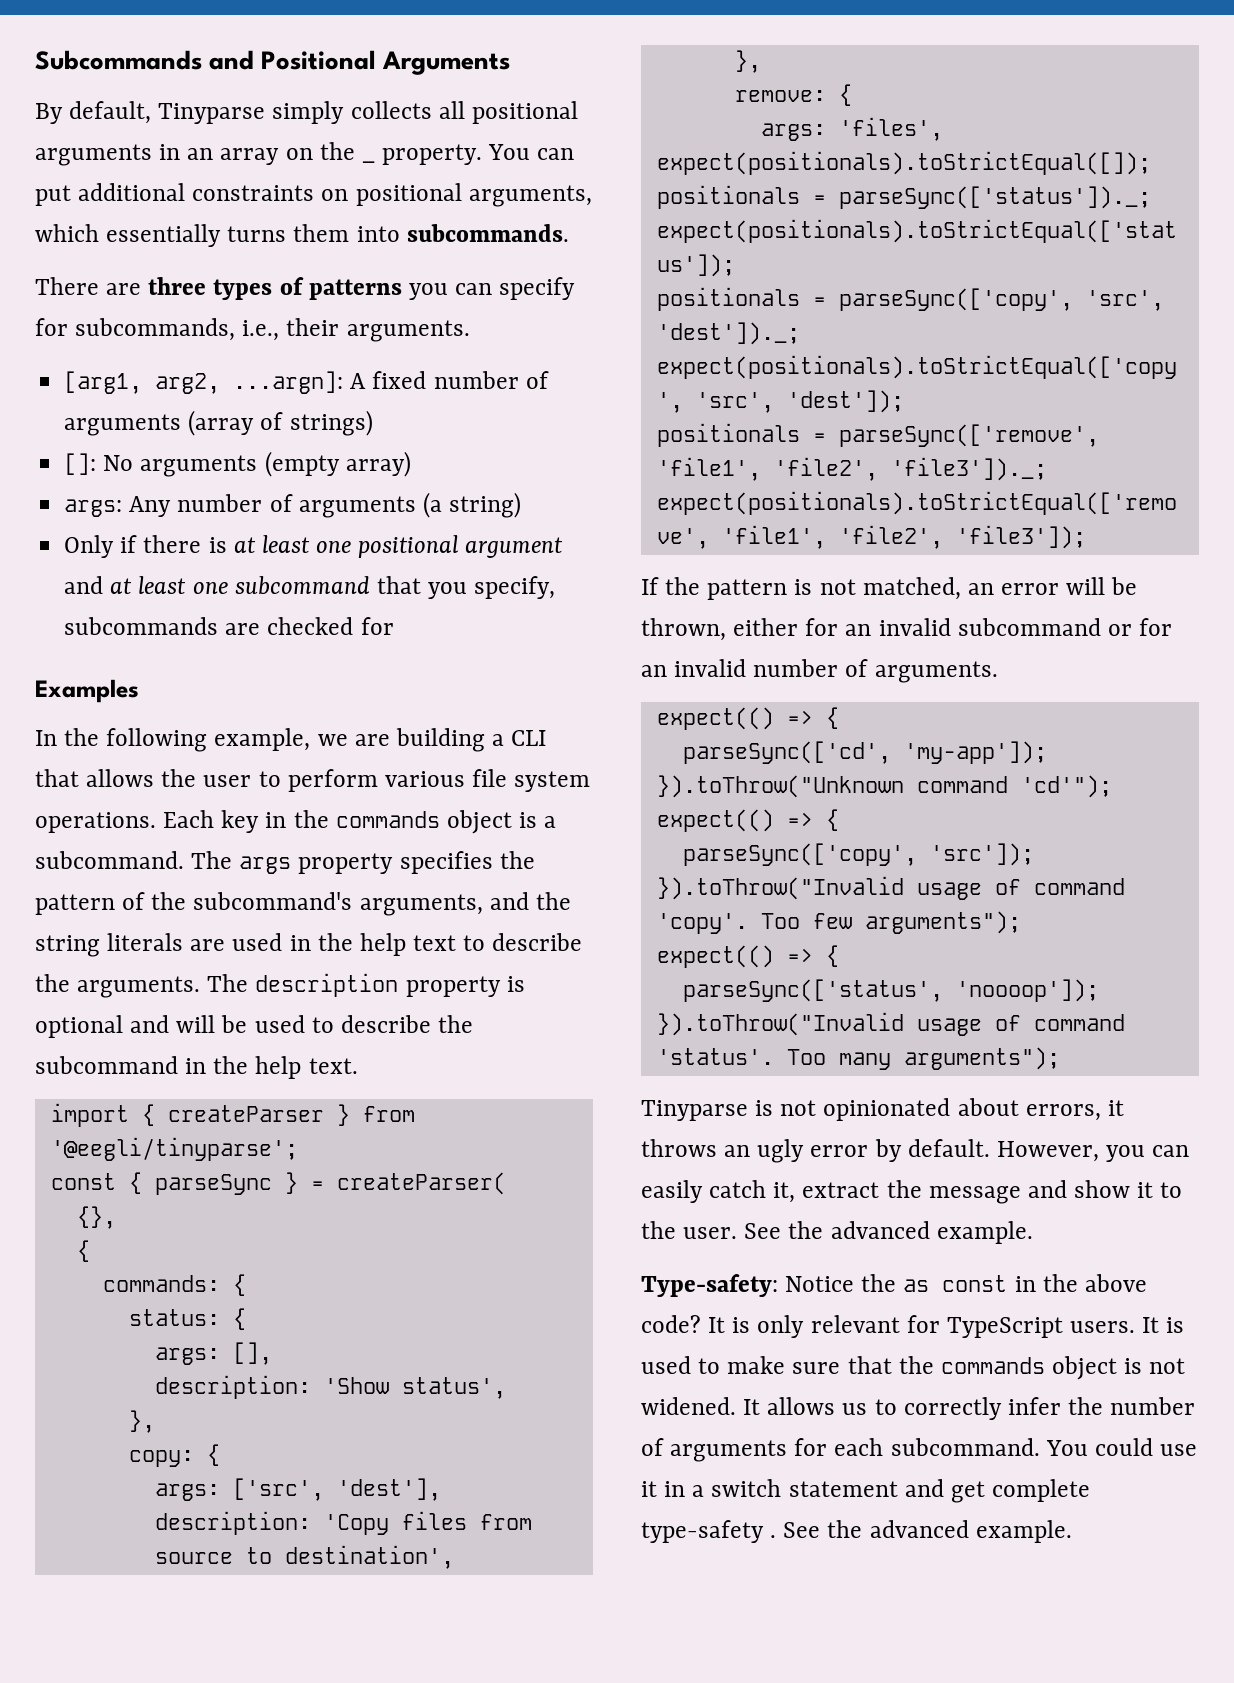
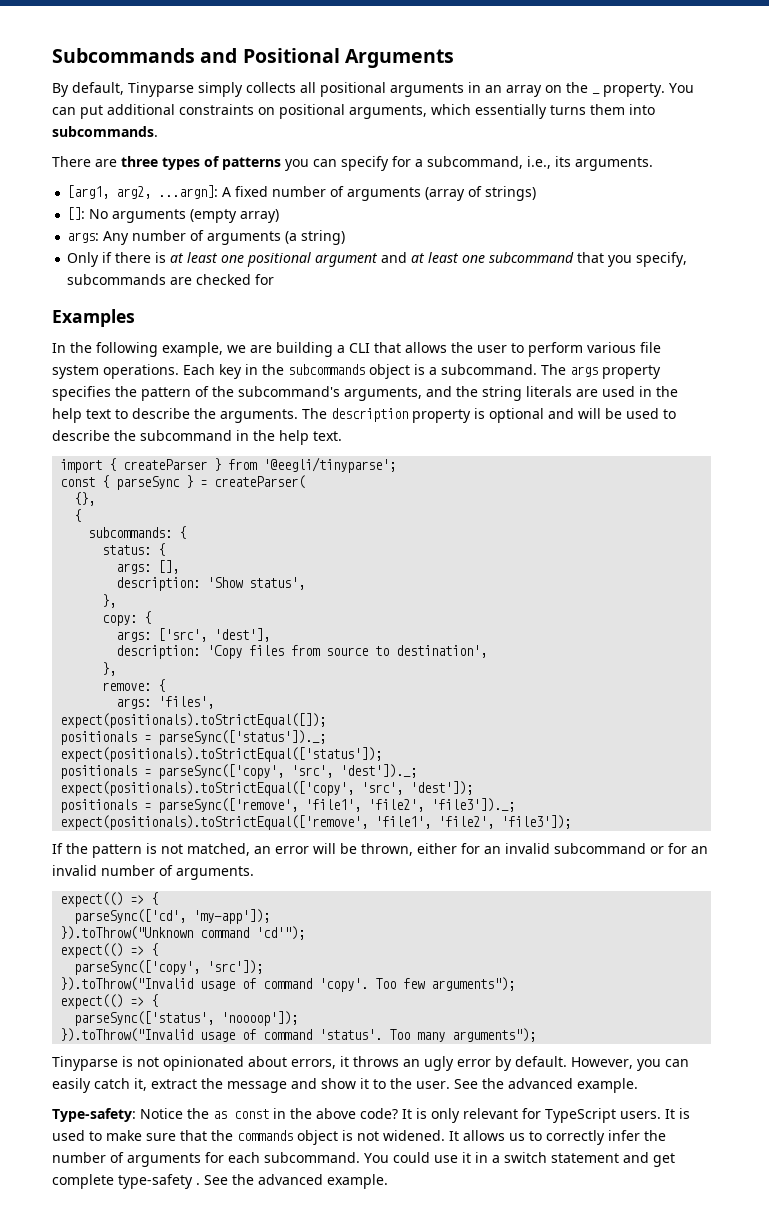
[75,318,340,341] subcommands, i.e., their -> [415,156,571,169] a subcommand, i.e., its
[335,811,440,828] commands -> [288,364,365,375] subcommands
[102,1275,220,1292] commands: -> [88,527,173,538] subcommands:

